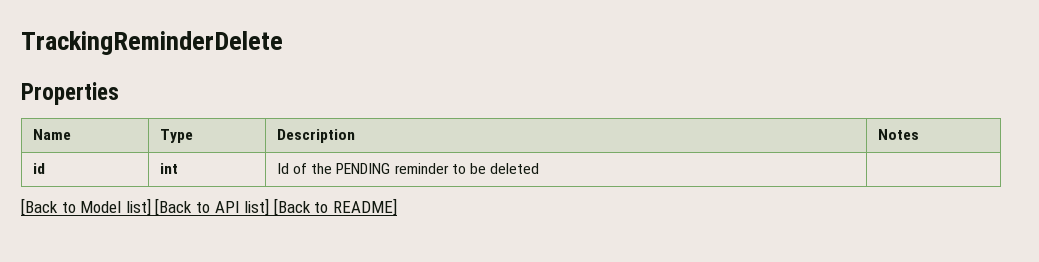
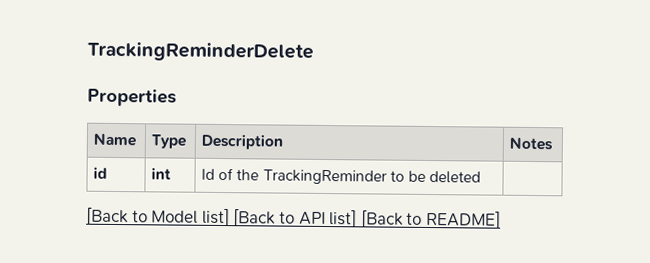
[336,163,449,174] PENDING reminder -> [262,169,387,185] TrackingReminder

